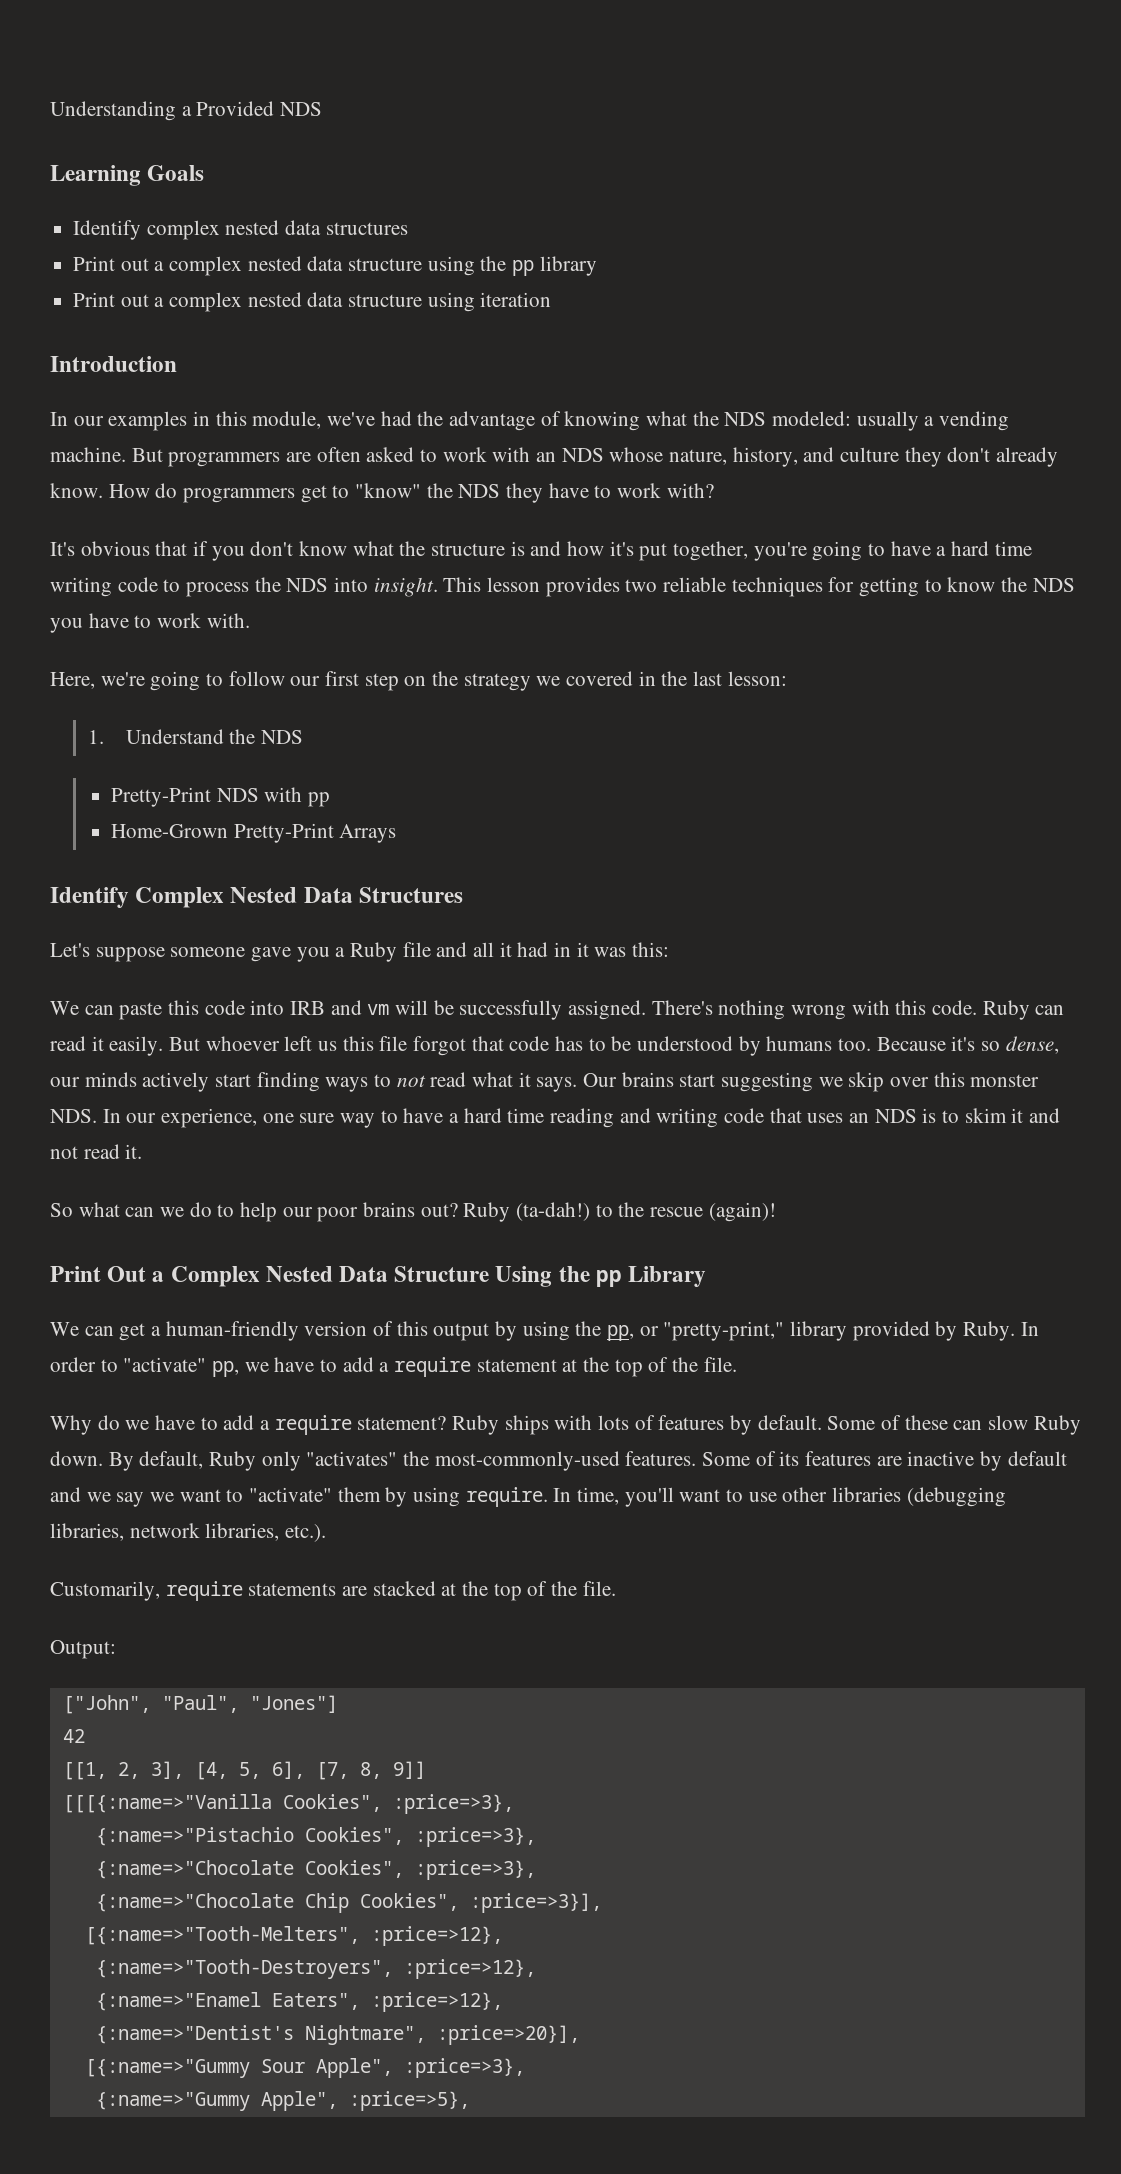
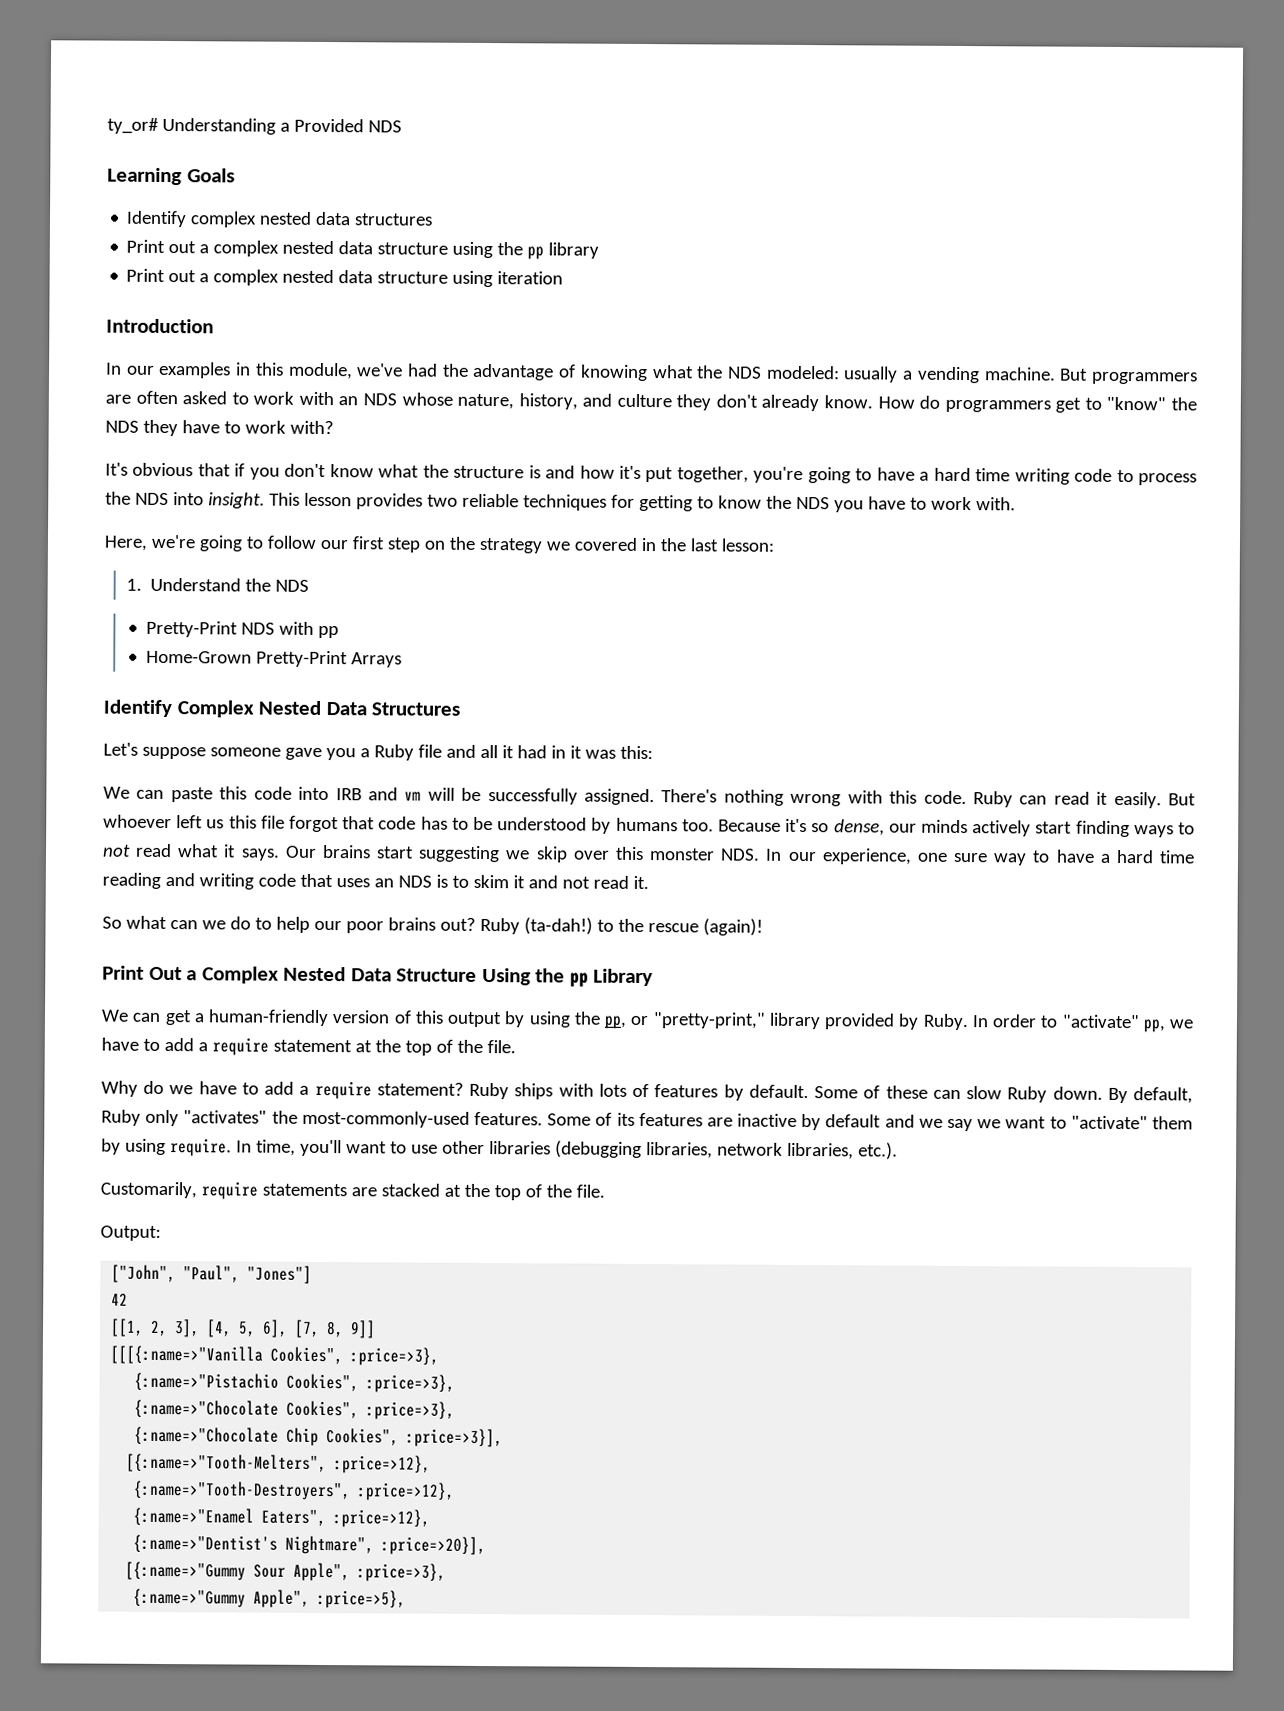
(50, 111) none -> [107,117,159,134] ty_or#

